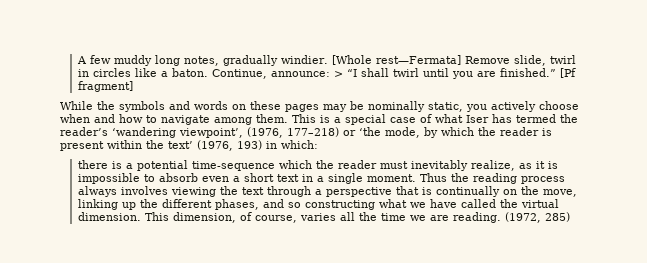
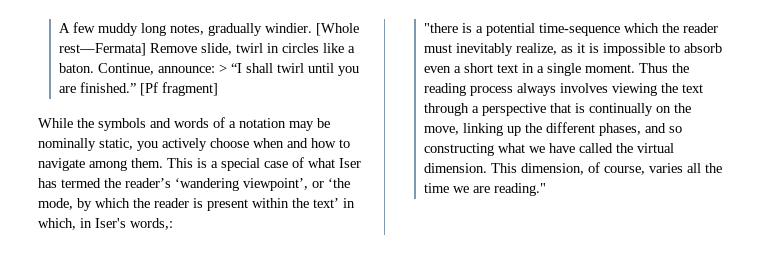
[232,101,319,112] on these pages -> [213,117,286,128] of a notation
[247,127,339,138] (1976, 177–218) -> (308, 184) none
[197,140,318,151] [78,160,109,169] (1976, 193) in which: // there -> [343,198,355,208] [38,218,173,230] [423,23,458,33] in which, in Iser's words,: // "there
[453,212,571,223] reading. (1972, 285) -> [493,183,546,196] reading."

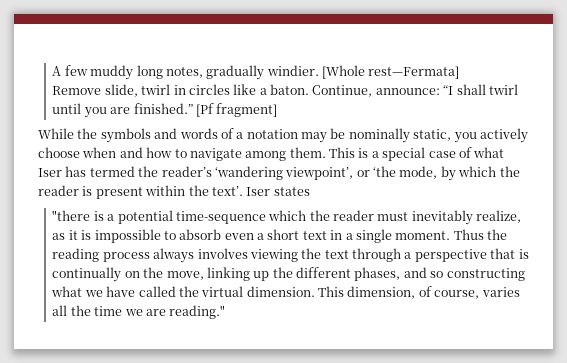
(146, 49) none -> (460, 72) //
[218,64,227,73] > -> (440, 91) none
[313,198,355,208] [38,218,173,230] text’ in which, in Iser's words,: -> [211,186,310,196] text’. Iser states

